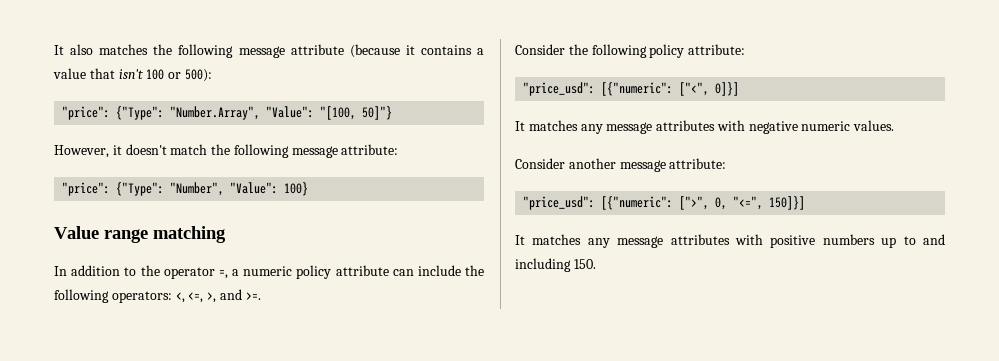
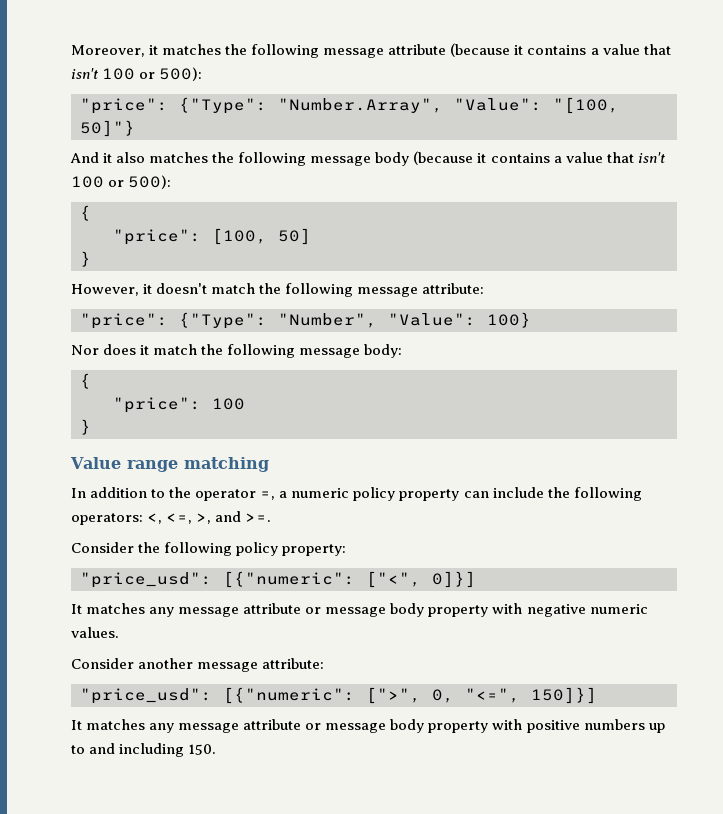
[54,44,94,55] It also -> [71,45,159,57] Moreover, it
(393, 113) none -> [70,151,665,166] [71,175,172,189] [80,205,91,221] [113,228,311,245] [80,251,91,267] // And it also matches the following message body (because it contains a value that isn't 100 or 500): // { // "price": [100, 50] // }
(309, 189) none -> [71,344,403,358] [80,373,91,389] [113,397,245,413] [80,419,91,435] // Nor does it match the following message body: // { // "price": 100 // }
[335,265,389,276] attribute -> [399,489,460,501] property
[688,44,746,55] attribute: -> [282,544,347,556] property:
[656,120,716,131] attributes -> [243,603,489,617] attribute or message body property
[670,234,730,245] attributes -> [243,719,489,733] attribute or message body property

